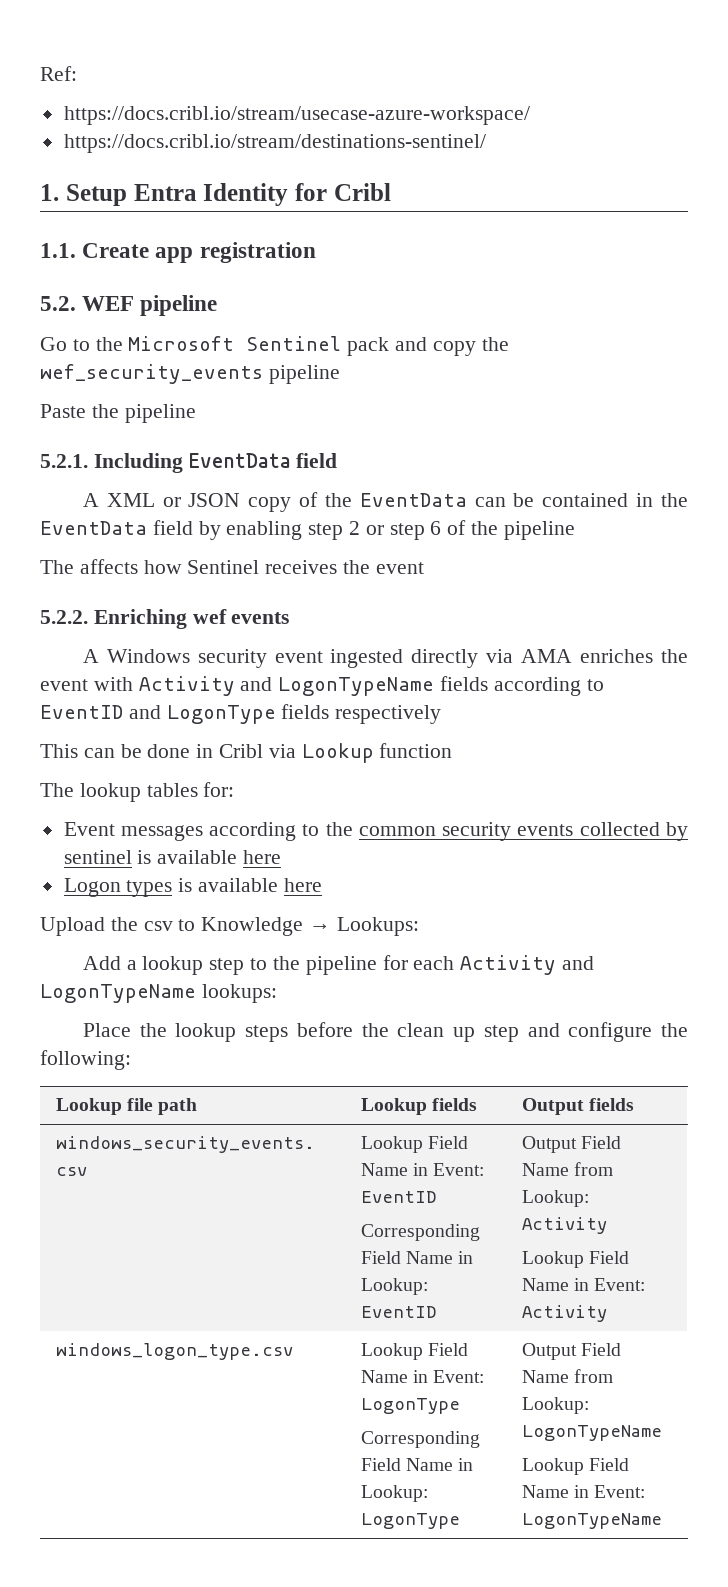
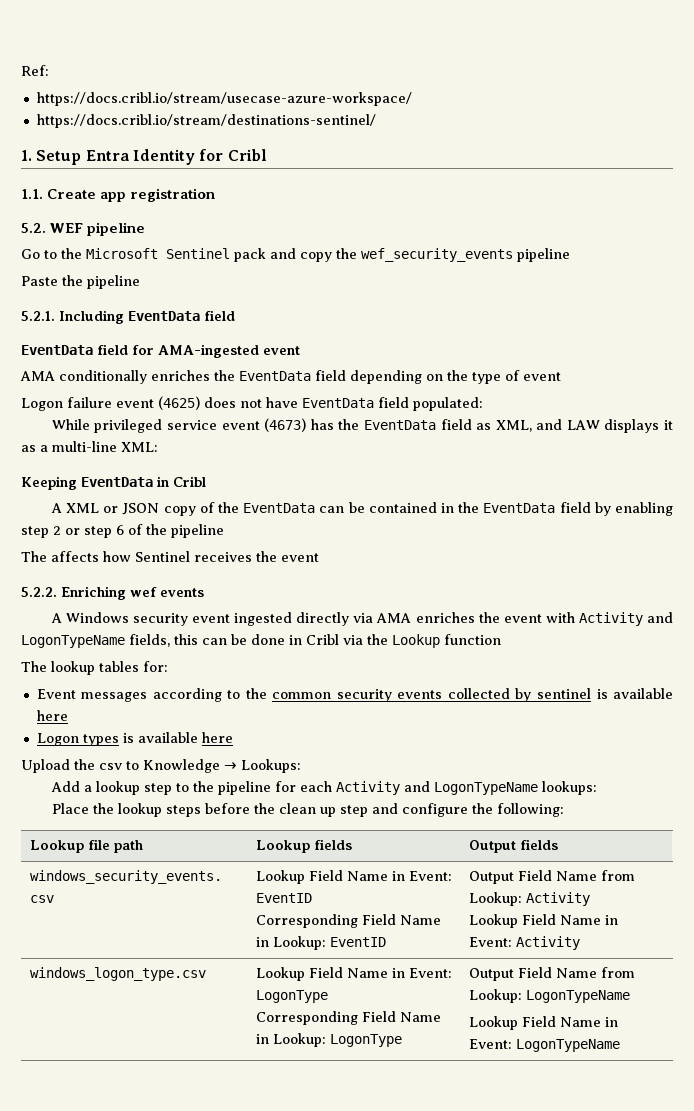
(338, 460) none -> [21,344,300,358] [20,370,561,384] [21,396,483,411] [51,418,673,433] [21,441,158,452] [21,476,206,490] // EventData field for AMA-ingested event // AMA conditionally enriches the EventData field depending on the type of event // Logon failure event (4625) does not have EventData field populated: // While privileged service event (4673) has the EventData field as XML, and LAW displays it as a multi-line XML: // Keeping EventData in Cribl
[440,676,604,696] [40,704,442,724] [40,744,78,758] fields according to EventID and LogonType fields respectively // This -> [129,634,198,647] fields, this
(296, 751) none -> [367,634,388,645] the

